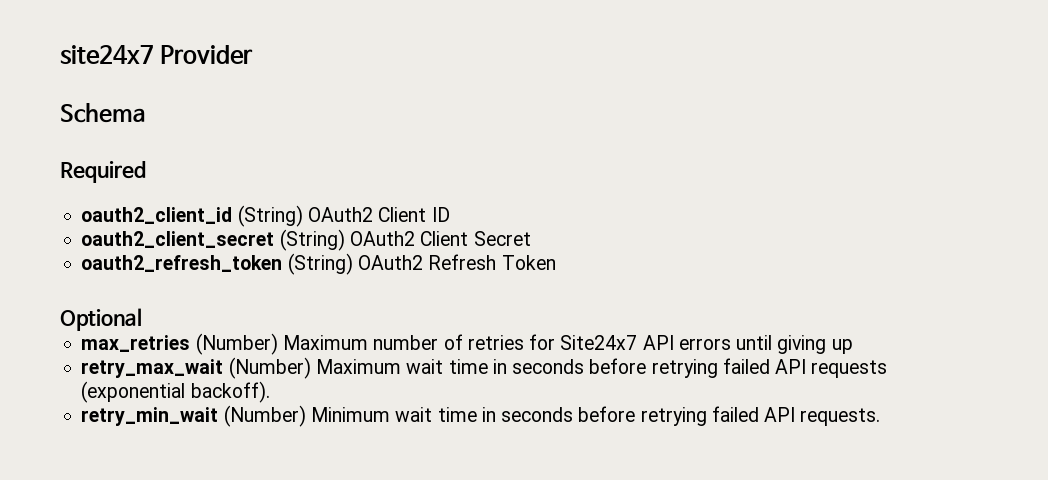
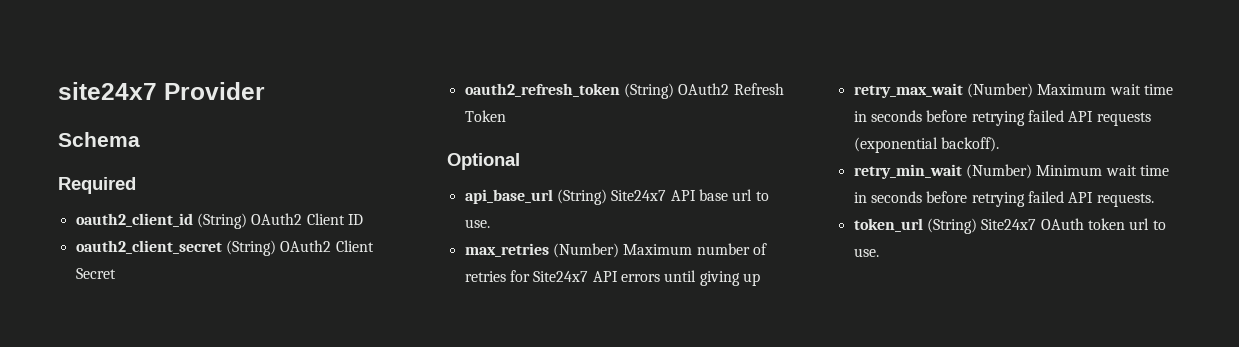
(142, 319) none -> [464,189,769,205] [464,219,490,228] // api_base_url (String) Site24x7 API base url to use.
(881, 417) none -> [853,218,1166,234] [853,248,879,257] // token_url (String) Site24x7 OAuth token url to use.

